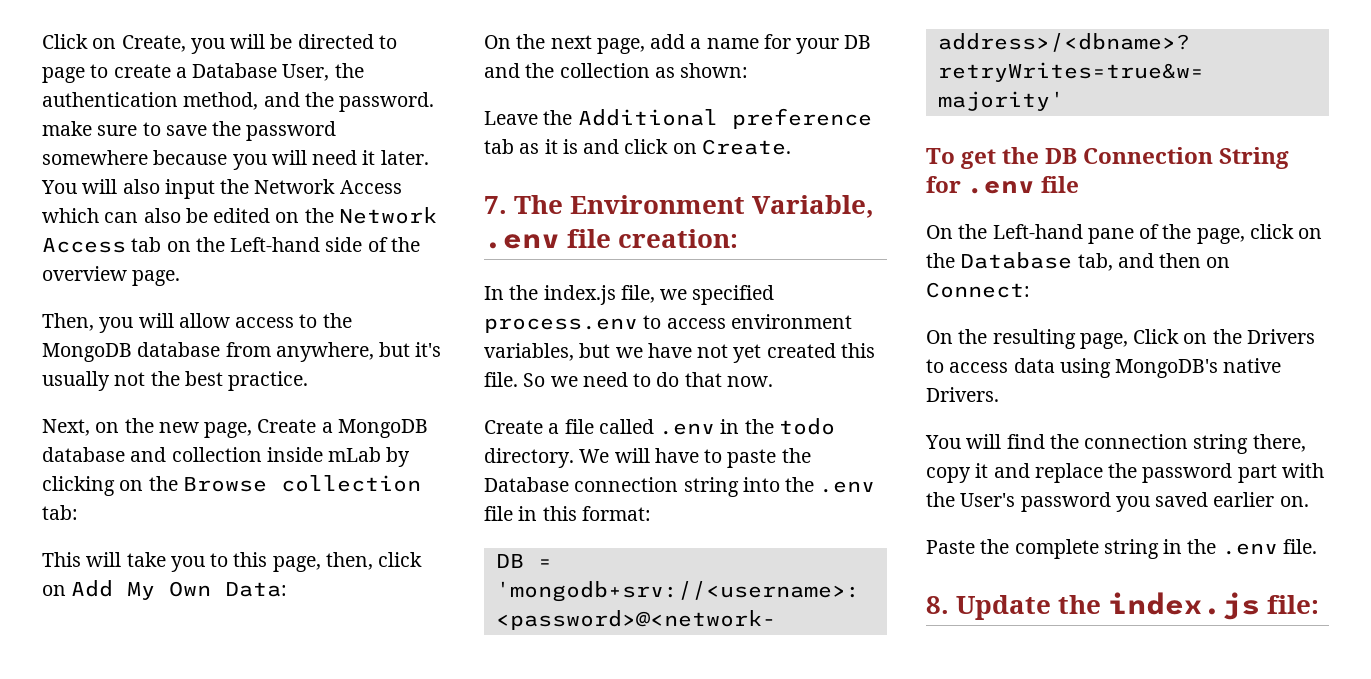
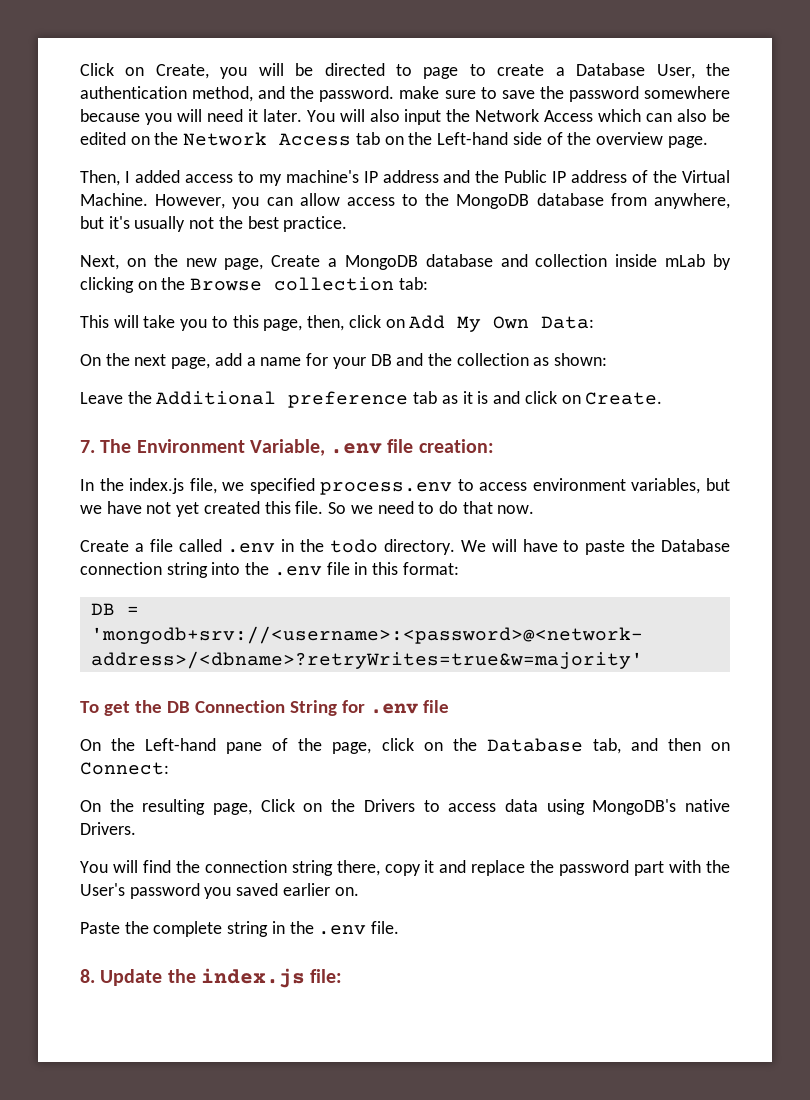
[99,313,174,333] you will -> [124,170,730,186] [80,193,293,209] I added access to my machine's IP address and the Public IP address of the Virtual Machine. However, you can

